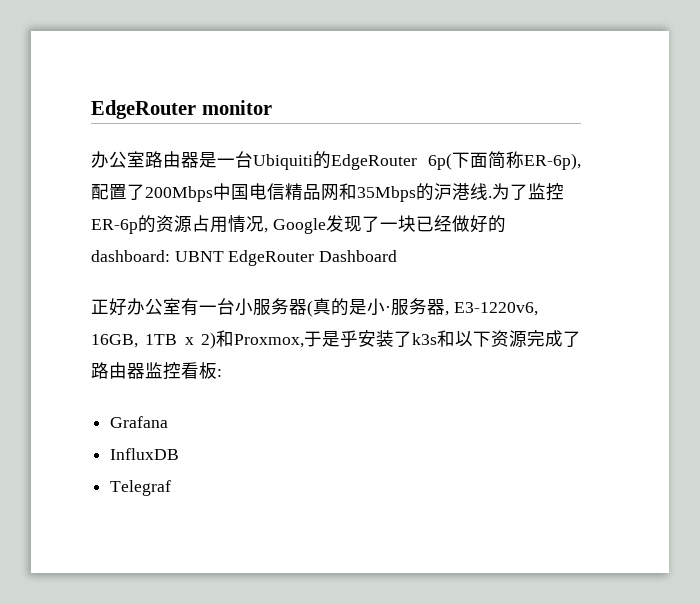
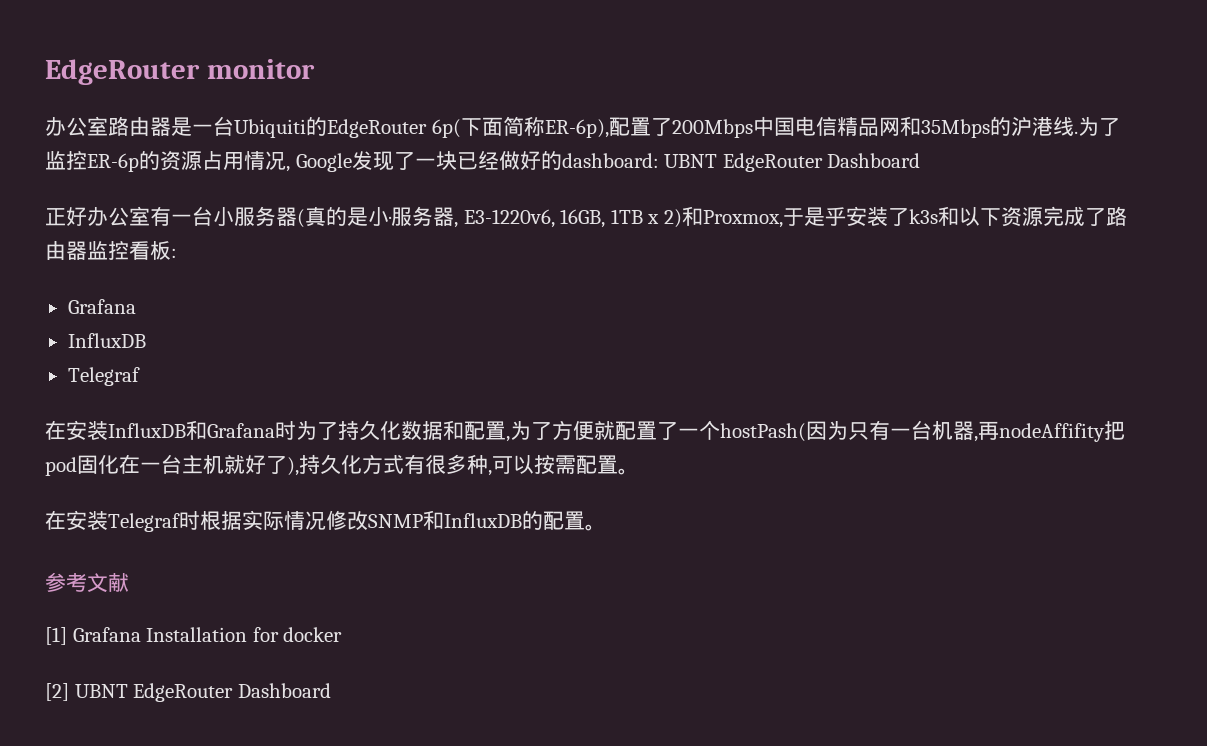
(172, 488) none -> [45,420,1125,442] [45,454,639,476] [45,510,606,532] [45,572,129,593] [45,627,343,645] [45,683,331,702] // 在安装InfluxDB和Grafana时为了持久化数据和配置,为了方便就配置了一个hostPash(因为只有一台机器,再nodeAffifity把pod固化在一台主机就好了),持久化方式有很多种,可以按需配置。 // 在安装Telegraf时根据实际情况修改SNMP和InfluxDB的配置。 // 参考文献 // [1] Grafana Installation for docker // [2] UBNT EdgeRouter Dashboard

